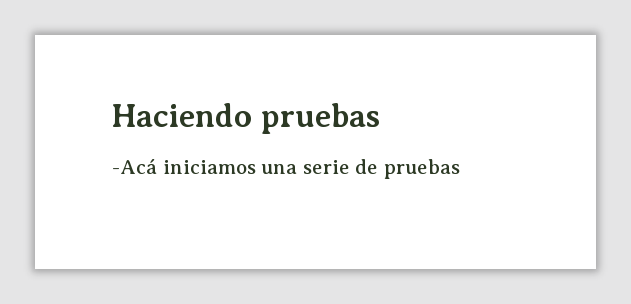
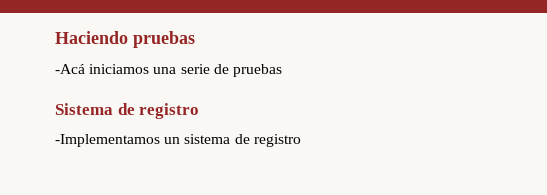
(460, 169) none -> [55,103,200,119] [55,134,301,147] // Sistema de registro // -Implementamos un sistema de registro

